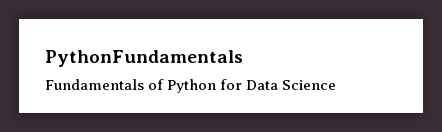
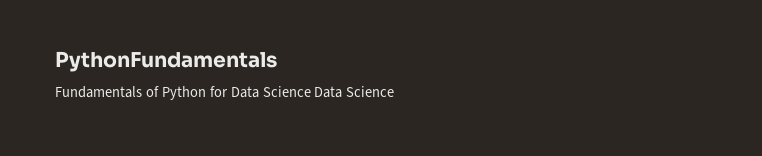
(337, 85) none -> [314,86,395,98] Data Science

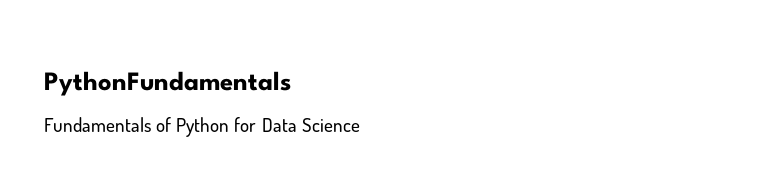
[314,86,395,98] Data Science -> (360, 125) none

